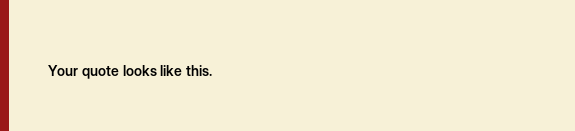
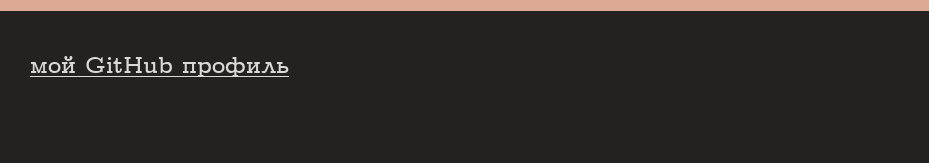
[48,65,213,79] Your quote looks like this. -> [30,56,289,77] мой GitHub профиль

